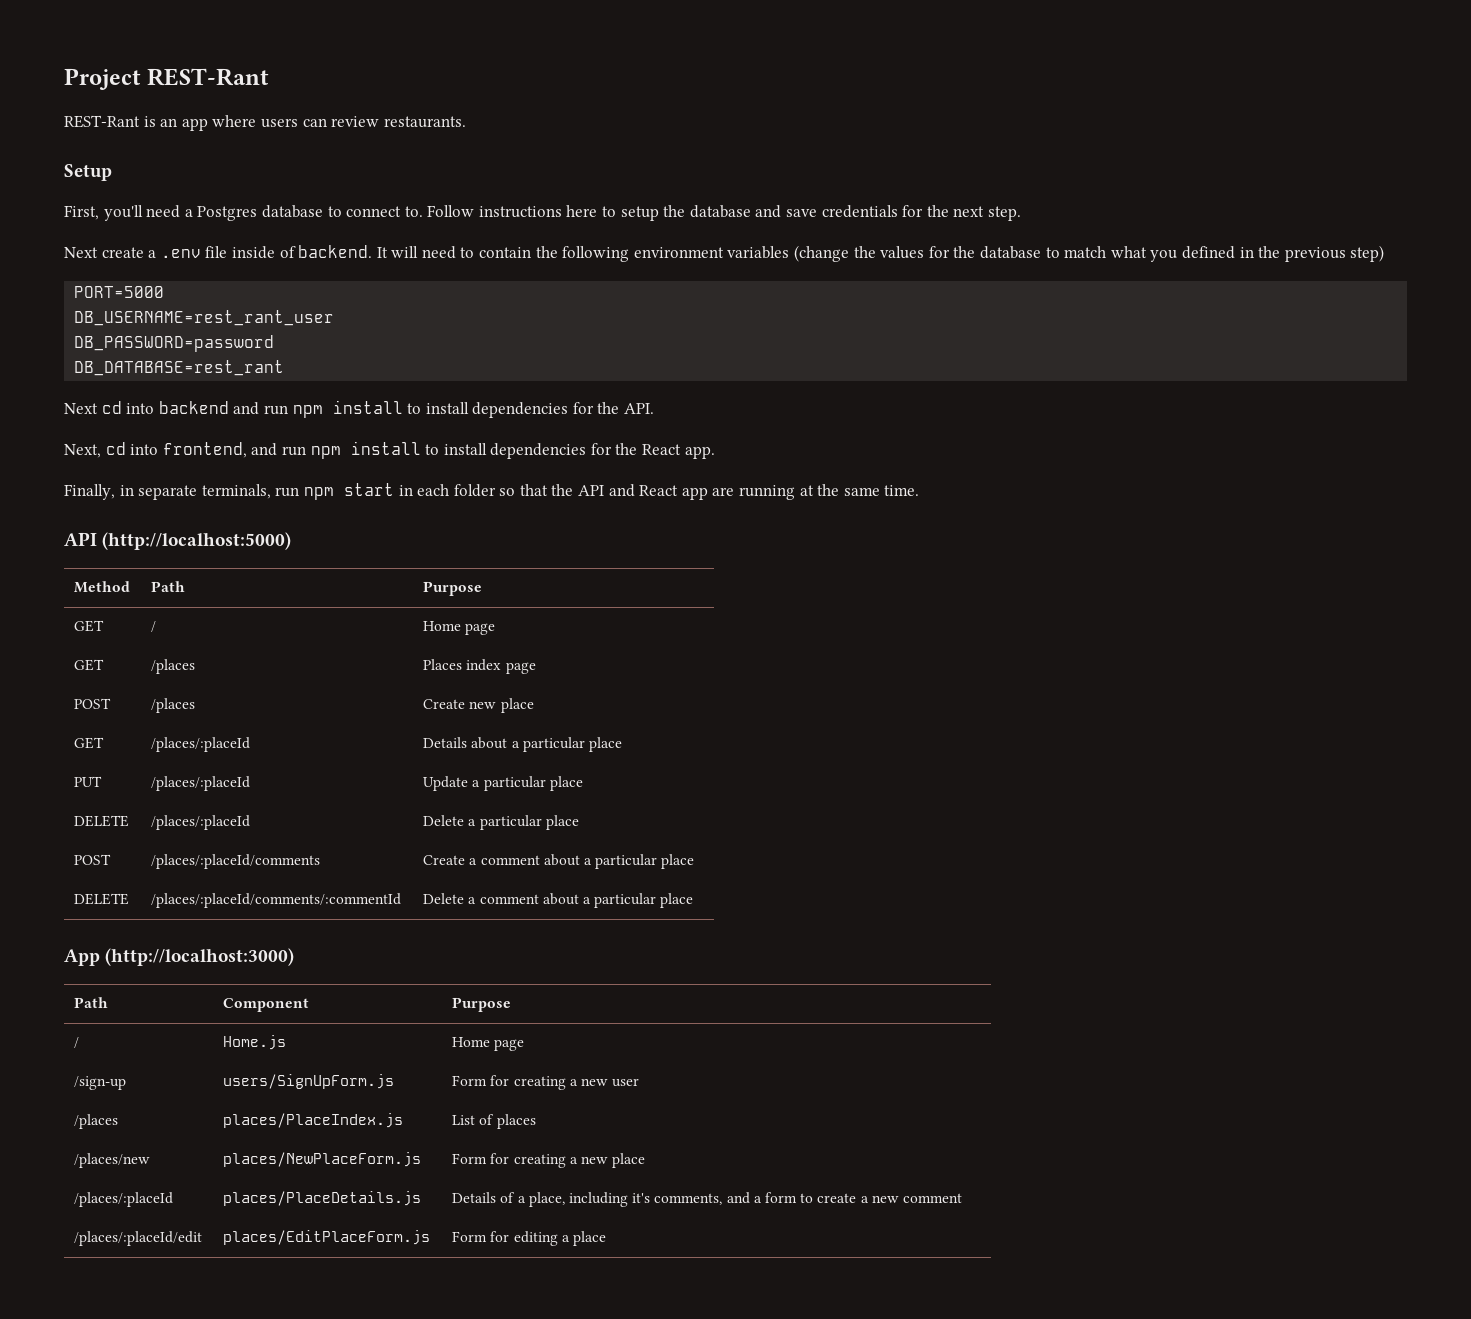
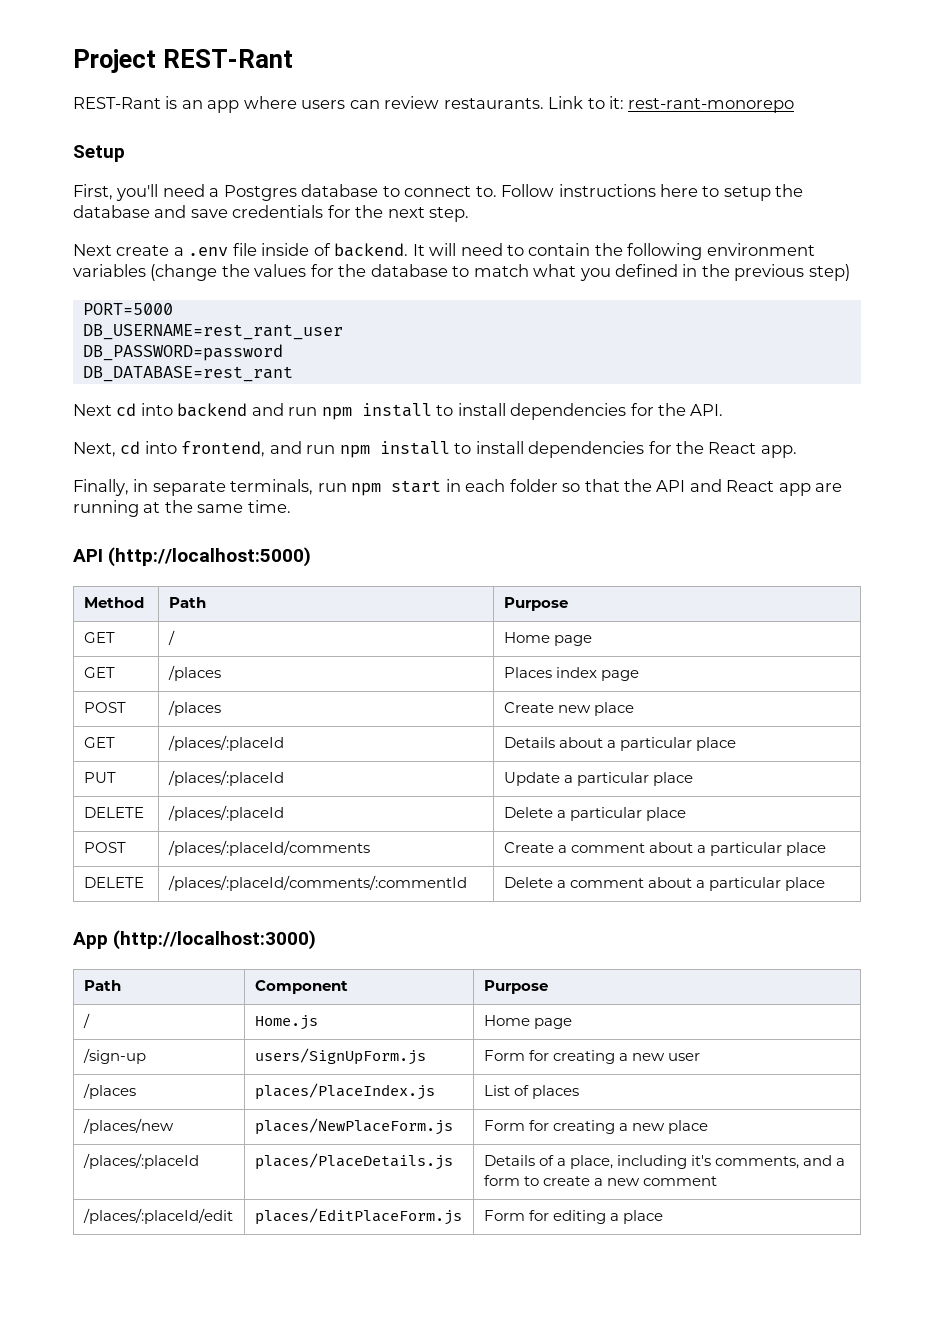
(466, 122) none -> [548,96,795,113] Link to it: rest-rant-monorepo

